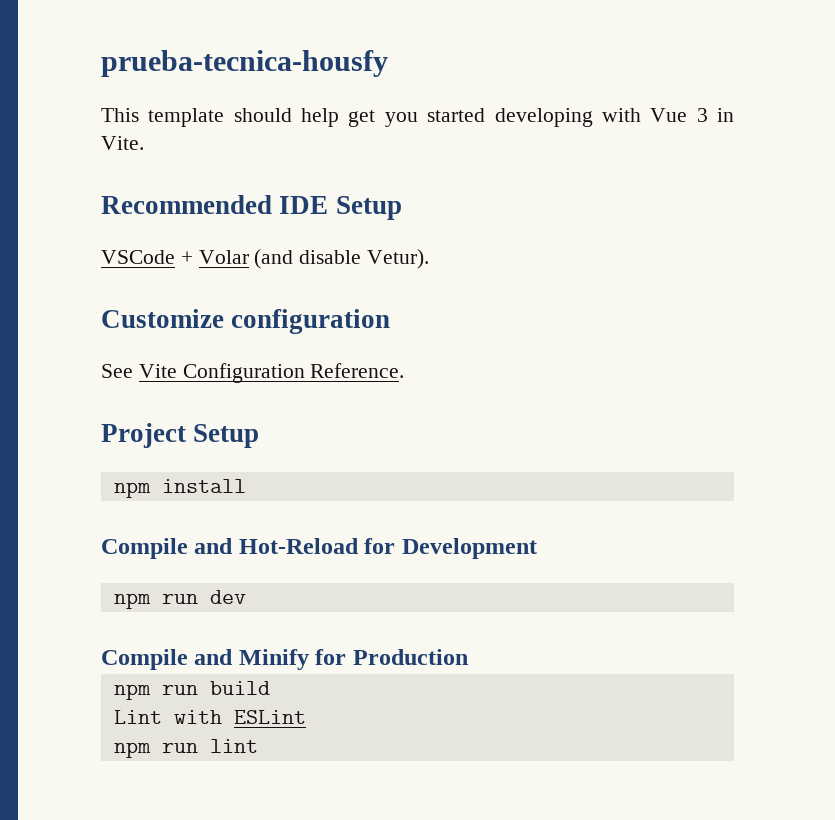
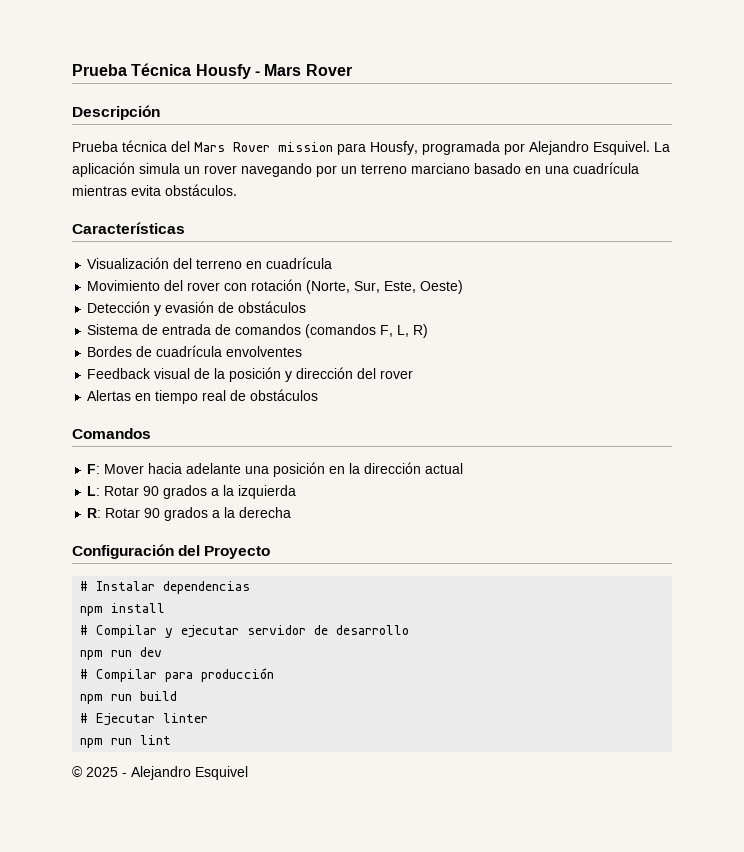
[101,50,388,77] [101,108,735,127] [101,136,144,150] [101,195,402,220] [101,249,430,269] [101,309,391,334] [101,363,405,383] [101,423,260,448] [113,479,246,498] [101,538,537,559] [113,590,246,609] [101,649,468,670] prueba-tecnica-housfy // This template should help get you started developing with Vue 3 in Vite. // Recommended IDE Setup // VSCode + Volar (and disable Vetur). // Customize configuration // See Vite Configuration Reference. // Project Setup // npm install // Compile and Hot-Reload for Development // npm run dev // Compile and Minify for Production -> [72,63,352,79] [72,105,160,120] [72,140,670,155] [72,162,639,177] [72,184,237,196] [72,222,185,234] [87,257,333,269] [87,279,464,294] [87,301,307,316] [87,324,429,338] [87,345,303,357] [87,367,414,382] [87,389,319,404] [72,428,151,439] [87,462,464,477] [87,485,297,499] [87,507,292,521] [72,544,271,559] [80,581,251,594] [80,603,166,616] [80,625,410,638] [80,647,163,660] [80,668,275,682] Prueba Técnica Housfy - Mars Rover // Descripción // Prueba técnica del Mars Rover mission para Housfy, programada por Alejandro Esquivel. La aplicación simula un rover navegando por un terreno marciano basado en una cuadrícula mientras evita obstáculos. // Características // Visualización del terreno en cuadrícula // Movimiento del rover con rotación (Norte, Sur, Este, Oeste) // Detección y evasión de obstáculos // Sistema de entrada de comandos (comandos F, L, R) // Bordes de cuadrícula envolventes // Feedback visual de la posición y dirección del rover // Alertas en tiempo real de obstáculos // Comandos // F: Mover hacia adelante una posición en la dirección actual // L: Rotar 90 grados a la izquierda // R: Rotar 90 grados a la derecha // Configuración del Proyecto // # Instalar dependencias // npm install // # Compilar y ejecutar servidor de desarrollo // npm run dev // # Compilar para producción
[113,710,306,724] Lint with ESLint -> [80,713,209,726] # Ejecutar linter
(258, 746) none -> [72,766,248,780] // © 2025 - Alejandro Esquivel

